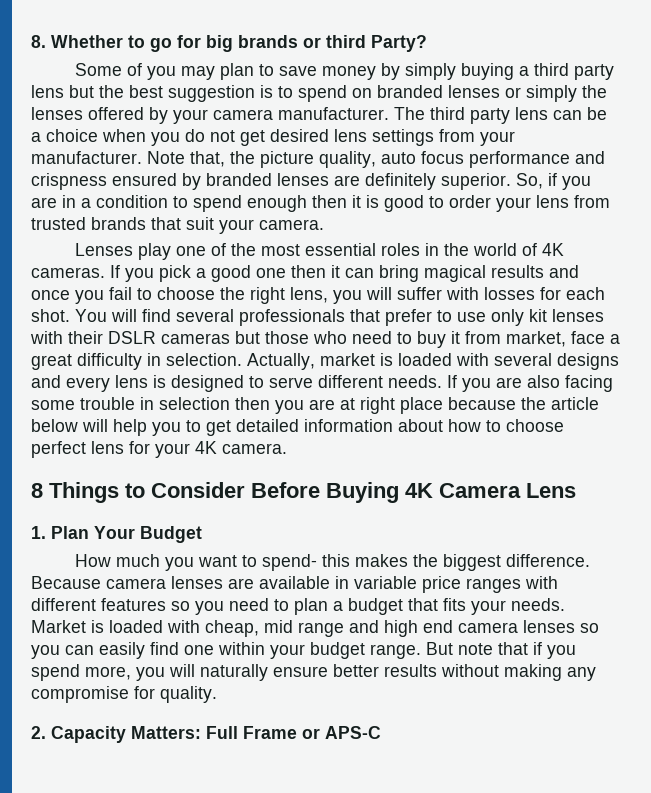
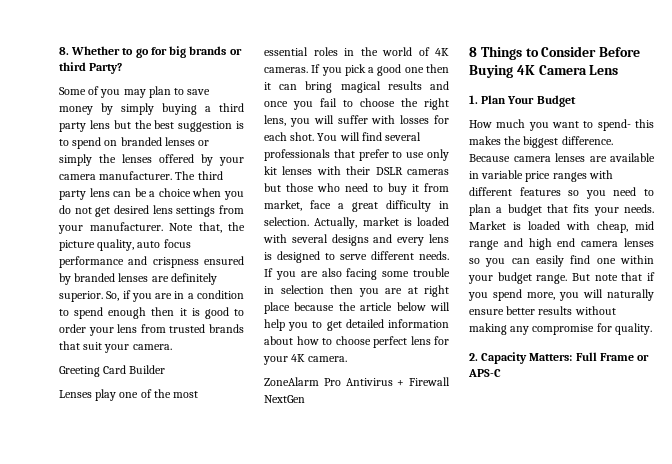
(324, 224) none -> [59,365,166,377] // Greeting Card Builder
(287, 448) none -> [264,377,450,386] [264,395,305,403] // ZoneAlarm Pro Antivirus + Firewall NextGen

